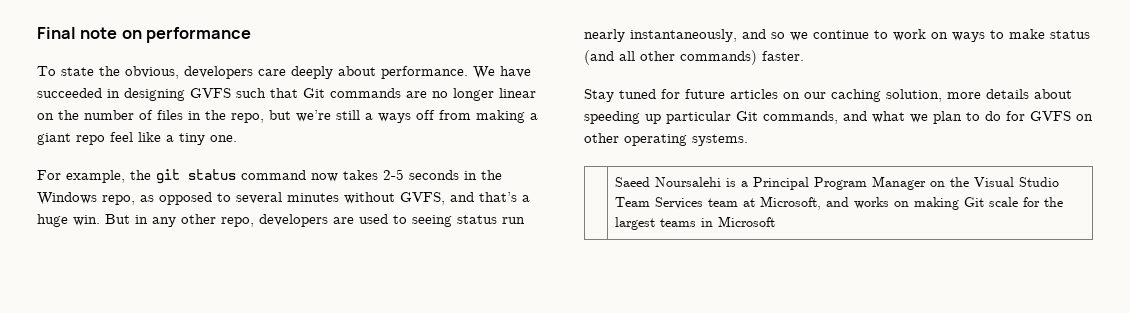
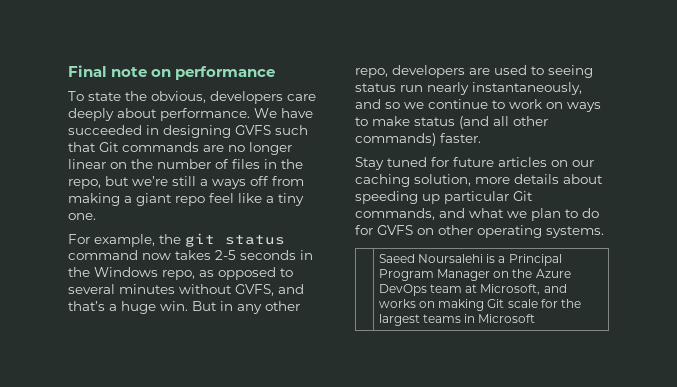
[974,177,1060,187] [615,197,704,209] Visual Studio Team Services -> [535,269,571,278] [378,284,427,296] Azure DevOps

